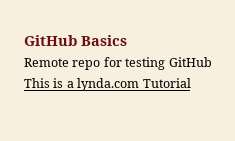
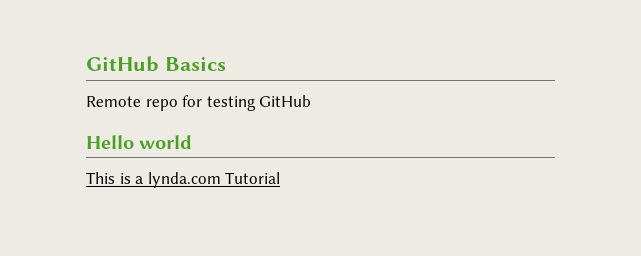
(212, 62) none -> [86,135,193,149] // Hello world

